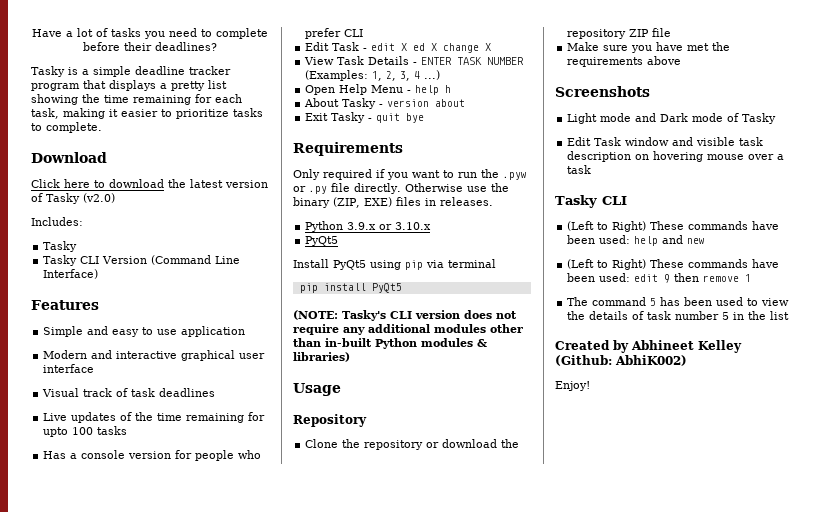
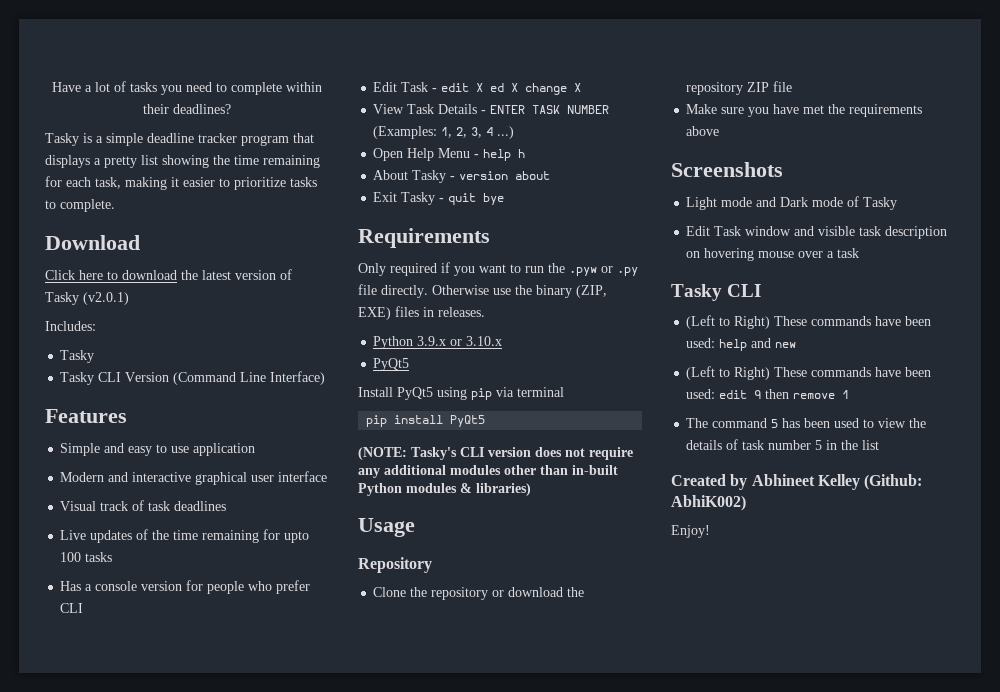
[83,42,120,51] before -> [286,82,322,92] within
[83,193,115,203] (v2.0) -> [83,292,129,305] (v2.0.1)

